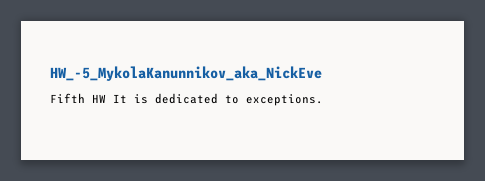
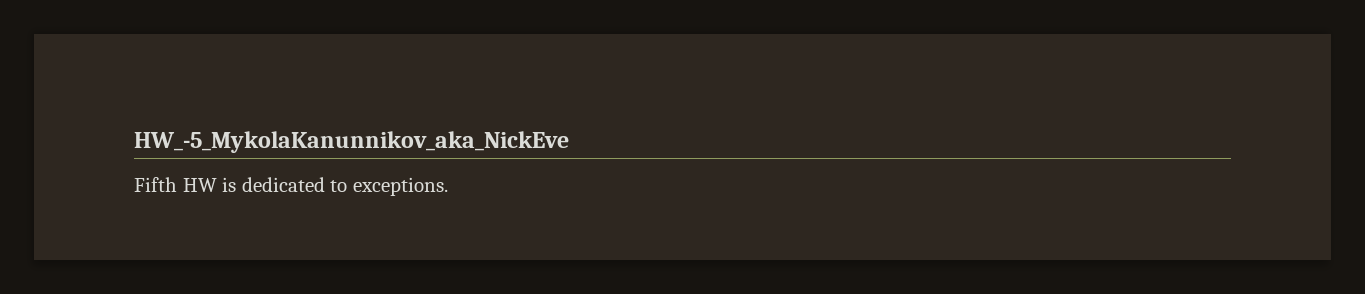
[113,94,127,103] It -> (217, 185) none

